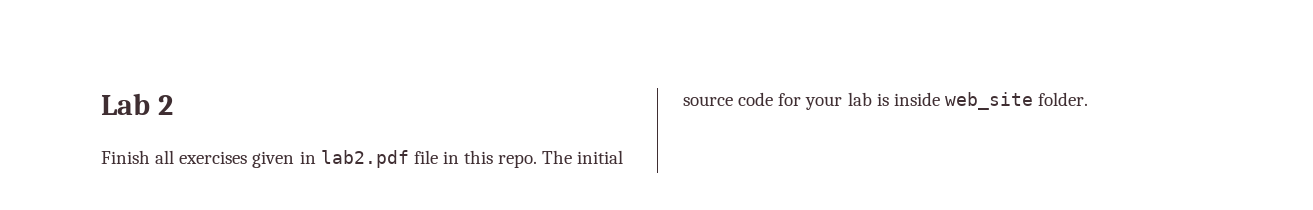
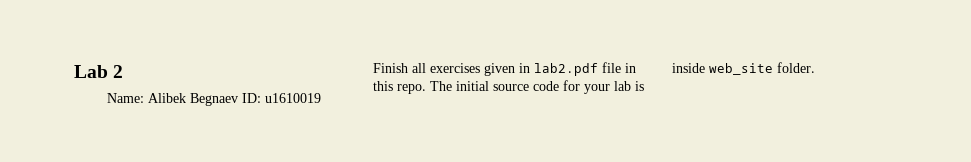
(173, 105) none -> [107,93,322,106] Name: Alibek Begnaev ID: u1610019

